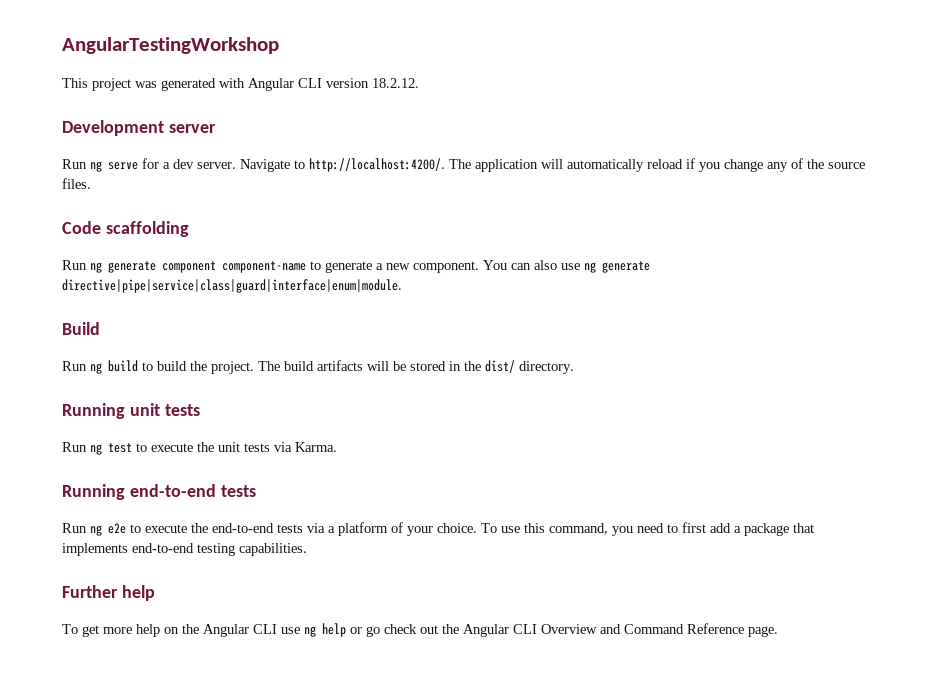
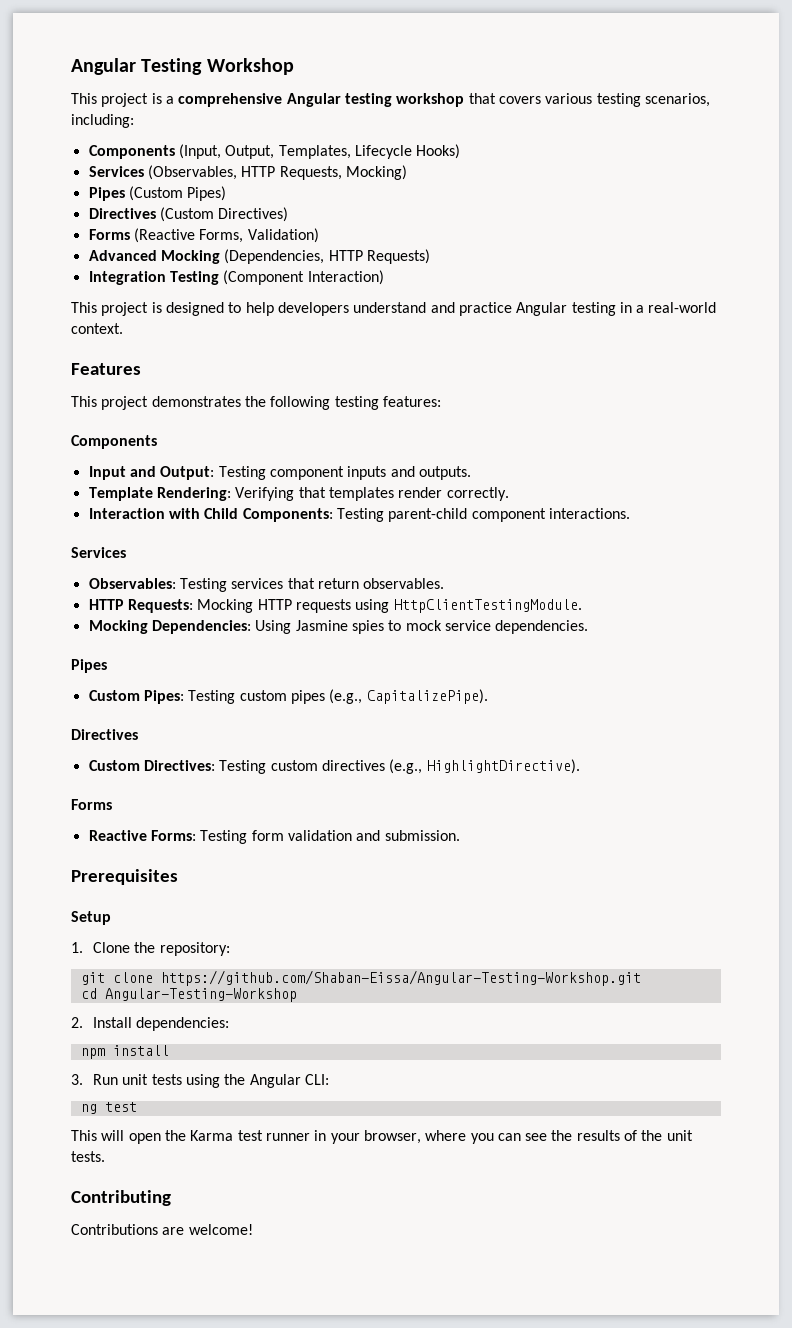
[62,37,279,54] [62,78,419,91] [62,120,216,136] [62,158,865,172] [62,178,91,189] [62,221,189,237] [62,260,650,273] [62,279,402,293] [62,322,100,335] [62,360,574,374] [62,403,200,419] [62,442,337,455] [62,484,256,500] [62,522,814,536] [62,543,307,556] [62,585,155,601] [62,623,778,637] AngularTestingWorkshop // This project was generated with Angular CLI version 18.2.12. // Development server // Run ng serve for a dev server. Navigate to http://localhost:4200/. The application will automatically reload if you change any of the source files. // Code scaffolding // Run ng generate component component-name to generate a new component. You can also use ng generate directive|pipe|service|class|guard|interface|enum|module. // Build // Run ng build to build the project. The build artifacts will be stored in the dist/ directory. // Running unit tests // Run ng test to execute the unit tests via Karma. // Running end-to-end tests // Run ng e2e to execute the end-to-end tests via a platform of your choice. To use this command, you need to first add a package that implements end-to-end testing capabilities. // Further help // To get more help on the Angular CLI use ng help or go check out the Angular CLI Overview and Command Reference page. -> [71,58,294,75] [71,93,710,107] [71,114,134,128] [88,144,461,159] [88,165,407,180] [88,186,227,201] [88,207,289,222] [88,228,319,243] [88,249,430,264] [88,270,384,285] [71,302,717,316] [71,323,123,334] [71,363,141,375] [71,396,441,410] [71,435,157,449] [88,466,471,480] [88,487,509,501] [88,508,630,522] [71,547,126,558] [88,578,445,592] [88,599,582,613] [88,620,589,634] [71,659,107,673] [88,689,488,704] [71,729,138,740] [88,759,580,774] [71,799,112,810] [88,830,460,844] [71,869,178,885] [71,911,111,925] [71,942,230,956] [80,970,641,986] [80,988,297,1002] [71,1017,230,1031] [80,1045,169,1059] [71,1074,329,1088] [80,1102,137,1114] [71,1130,693,1144] [71,1151,105,1162] [71,1190,171,1206] [71,1224,253,1235] Angular Testing Workshop // This project is a comprehensive Angular testing workshop that covers various testing scenarios, including: // Components (Input, Output, Templates, Lifecycle Hooks) // Services (Observables, HTTP Requests, Mocking) // Pipes (Custom Pipes) // Directives (Custom Directives) // Forms (Reactive Forms, Validation) // Advanced Mocking (Dependencies, HTTP Requests) // Integration Testing (Component Interaction) // This project is designed to help developers understand and practice Angular testing in a real-world context. // Features // This project demonstrates the following testing features: // Components // Input and Output: Testing component inputs and outputs. // Template Rendering: Verifying that templates render correctly. // Interaction with Child Components: Testing parent-child component interactions. // Services // Observables: Testing services that return observables. // HTTP Requests: Mocking HTTP requests using HttpClientTestingModule. // Mocking Dependencies: Using Jasmine spies to mock service dependencies. // Pipes // Custom Pipes: Testing custom pipes (e.g., CapitalizePipe). // Directives // Custom Directives: Testing custom directives (e.g., HighlightDirective). // Forms // Reactive Forms: Testing form validation and submission. // Prerequisites // Setup // 1. Clone the repository: // git clone https://github.com/Shaban-Eissa/Angular-Testing-Workshop.git // cd Angular-Testing-Workshop // 2. Install dependencies: // npm install // 3. Run unit tests using the Angular CLI: // ng test // This will open the Karma test runner in your browser, where you can see the results of the unit tests. // Contributing // Contributions are welcome!

